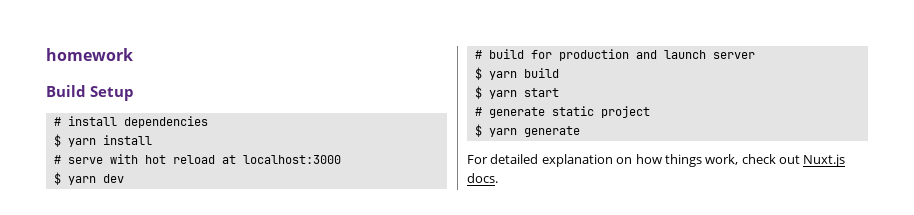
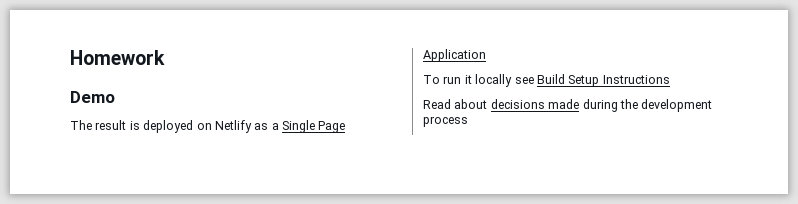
[46,48,133,61] [46,85,134,101] [53,116,208,128] [53,134,152,147] [53,154,341,164] [53,172,124,185] [474,49,755,61] [474,67,559,80] [474,86,559,99] [474,106,650,118] [474,124,580,137] [467,154,846,167] [467,173,498,183] homework // Build Setup // # install dependencies // $ yarn install // # serve with hot reload at localhost:3000 // $ yarn dev // # build for production and launch server // $ yarn build // $ yarn start // # generate static project // $ yarn generate // For detailed explanation on how things work, check out Nuxt.js docs. -> [70,50,165,65] [70,91,115,103] [70,120,346,133] [423,49,486,62] [423,74,670,87] [423,99,713,112] [423,116,468,127] Homework // Demo // The result is deployed on Netlify as a Single Page Application // To run it locally see Build Setup Instructions // Read about decisions made during the development process

